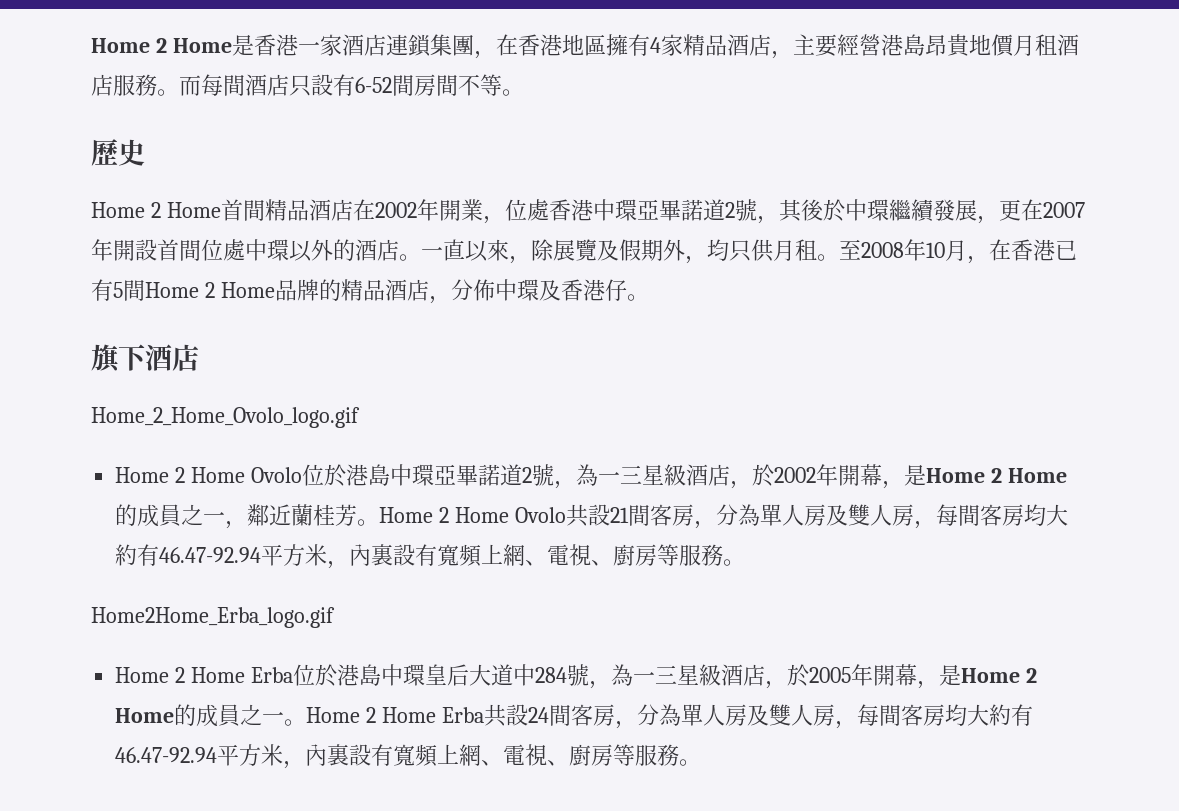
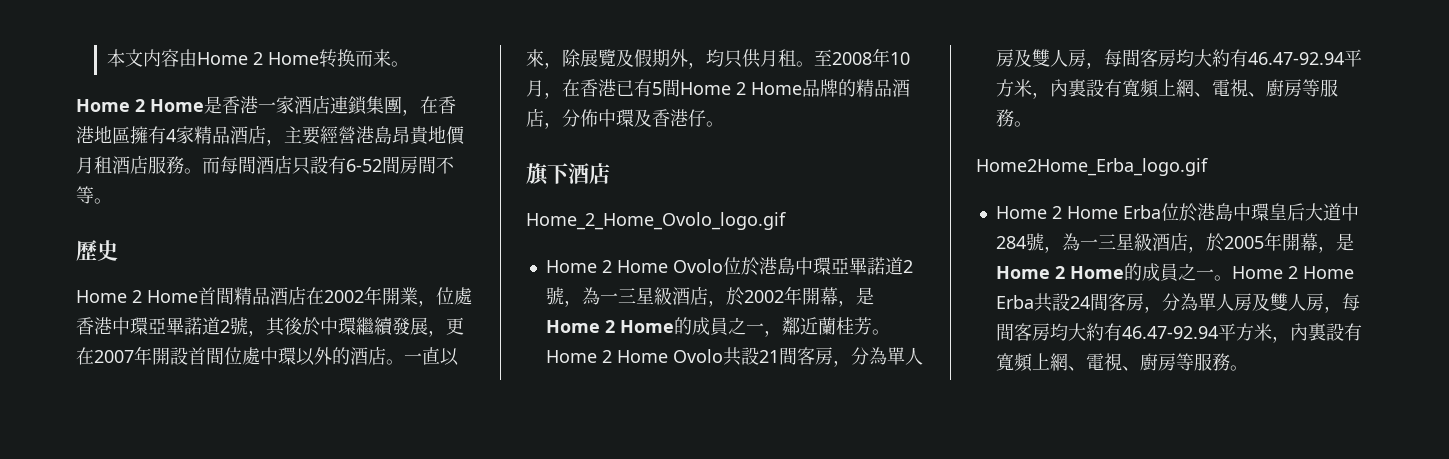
(91, 45) none -> [106,49,409,68] 本文内容由Home 2 Home转换而来。 //

